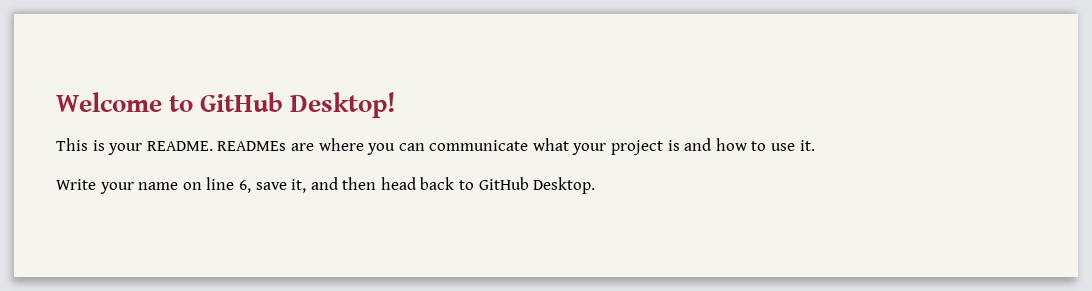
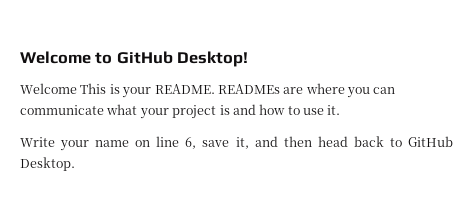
(397, 105) none -> [20,83,77,94] Welcome

